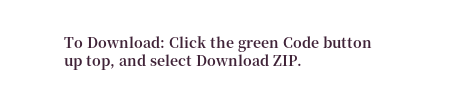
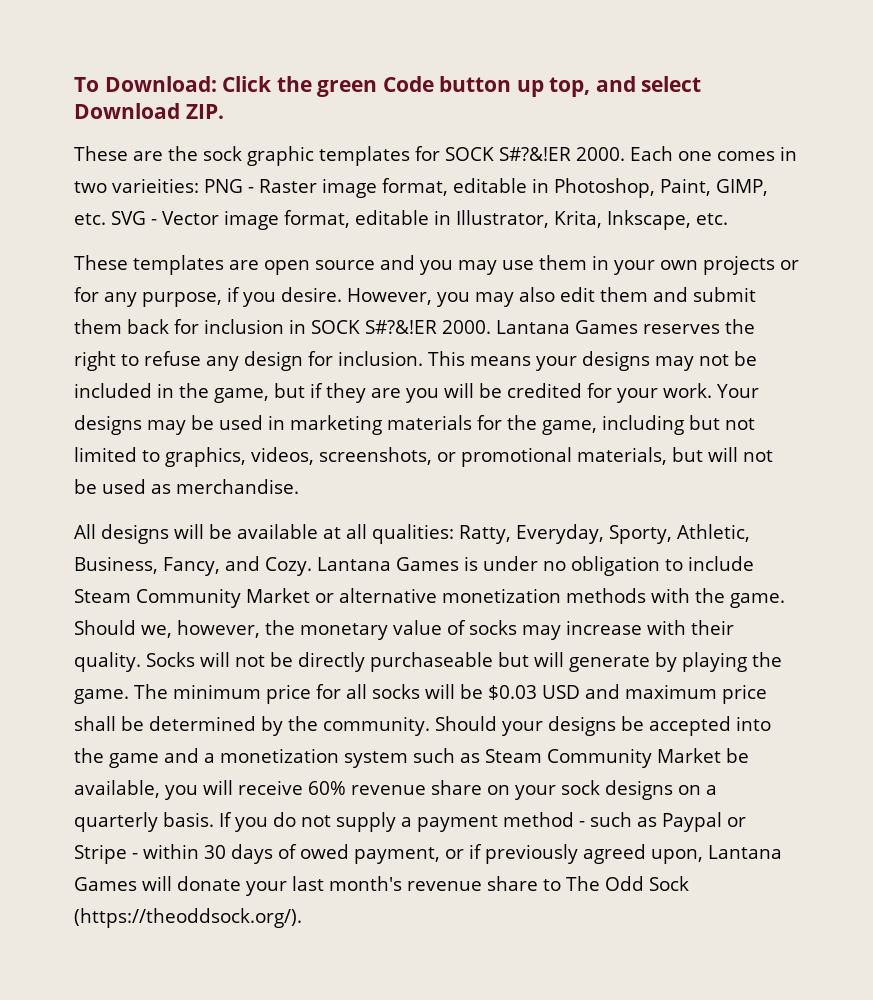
(302, 60) none -> [74,146,797,166] [74,178,768,198] [74,210,728,230] [74,255,799,275] [74,287,756,307] [74,319,755,334] [74,351,757,371] [74,383,759,403] [74,415,755,435] [74,447,773,467] [74,479,299,494] [74,524,750,544] [74,556,754,576] [74,588,785,608] [74,620,734,640] [74,652,782,672] [74,684,767,704] [74,716,771,736] [74,748,749,768] [74,780,717,800] [74,812,746,832] [74,844,782,864] [74,876,689,896] [74,908,302,928] // These are the sock graphic templates for SOCK S#?&!ER 2000. Each one comes in two varieities: PNG - Raster image format, editable in Photoshop, Paint, GIMP, etc. SVG - Vector image format, editable in Illustrator, Krita, Inkscape, etc. // These templates are open source and you may use them in your own projects or for any purpose, if you desire. However, you may also edit them and submit them back for inclusion in SOCK S#?&!ER 2000. Lantana Games reserves the right to refuse any design for inclusion. This means your designs may not be included in the game, but if they are you will be credited for your work. Your designs may be used in marketing materials for the game, including but not limited to graphics, videos, screenshots, or promotional materials, but will not be used as merchandise. // All designs will be available at all qualities: Ratty, Everyday, Sporty, Athletic, Business, Fancy, and Cozy. Lantana Games is under no obligation to include Steam Community Market or alternative monetization methods with the game. Should we, however, the monetary value of socks may increase with their quality. Socks will not be directly purchaseable but will generate by playing the game. The minimum price for all socks will be $0.03 USD and maximum price shall be determined by the community. Should your designs be accepted into the game and a monetization system such as Steam Community Market be available, you will receive 60% revenue share on your sock designs on a quarterly basis. If you do not supply a payment method - such as Paypal or Stripe - within 30 days of owed payment, or if previously agreed upon, Lantana Games will donate your last month's revenue share to The Odd Sock (https://theoddsock.org/).

